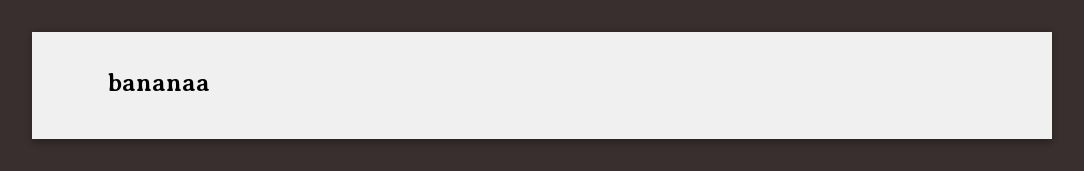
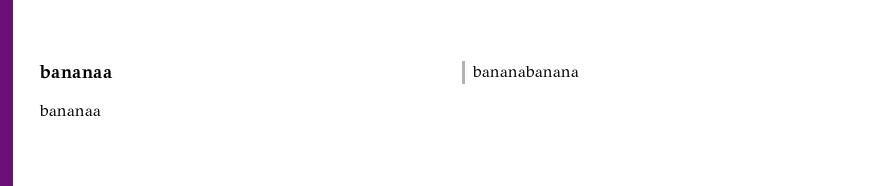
[108,73,210,91] bananaa -> [39,65,113,79] [39,105,101,116] [472,66,580,77] bananaa // bananaa // bananabanana

